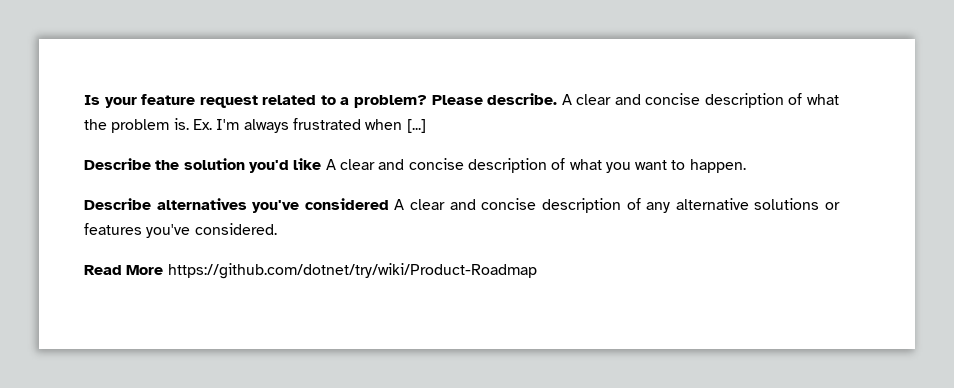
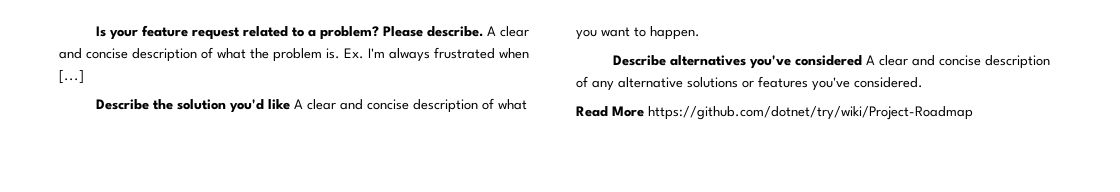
[167,263,537,279] https://github.com/dotnet/try/wiki/Product-Roadmap -> [648,106,973,120] https://github.com/dotnet/try/wiki/Project-Roadmap

